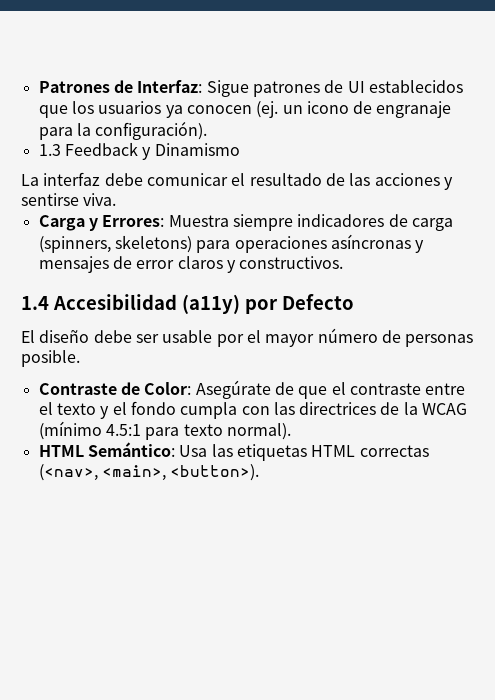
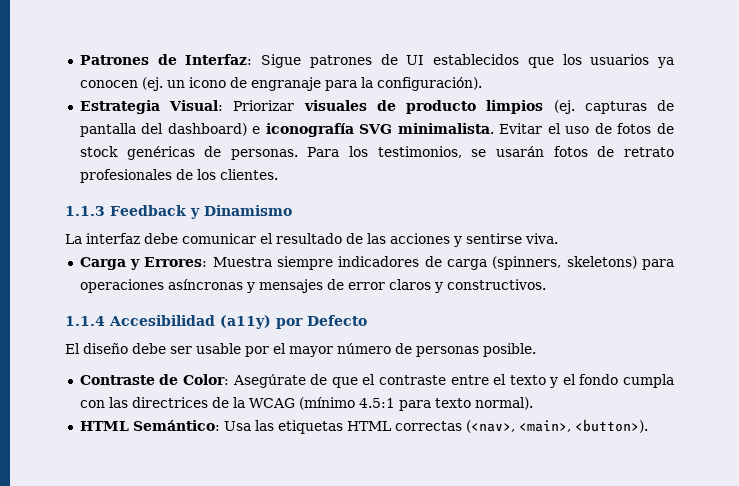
[38,144,61,156] 1.3 -> [79,100,674,114] [79,123,674,137] [79,146,674,160] [79,169,278,183] [65,206,105,216] Estrategia Visual: Priorizar visuales de producto limpios (ej. capturas de pantalla del dashboard) e iconografía SVG minimalista. Evitar el uso de fotos de stock genéricas de personas. Para los testimonios, se usarán fotos de retrato profesionales de los clientes. // 1.1.3
[21,296,49,310] 1.4 -> [65,316,105,326] 1.1.4

